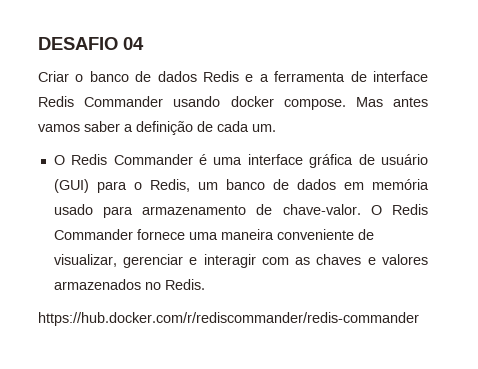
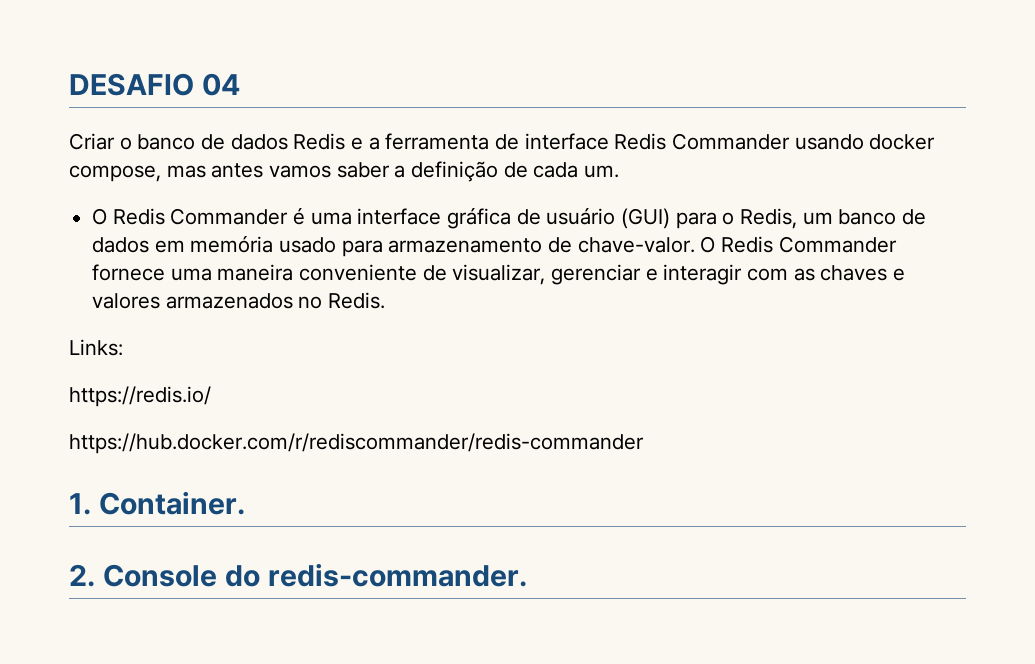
[283,97,383,110] compose. Mas -> [69,165,206,182] compose, mas
(205, 284) none -> [69,339,123,356] [69,386,211,407] // Links: // https://redis.io/
(419, 319) none -> [69,491,245,515] [69,563,527,587] // 1. Container. // 2. Console do redis-commander.

